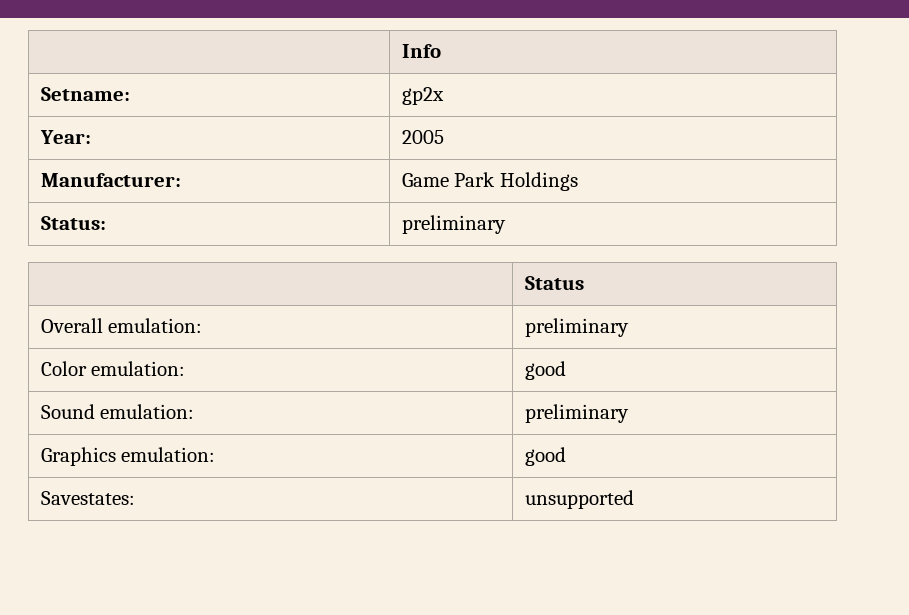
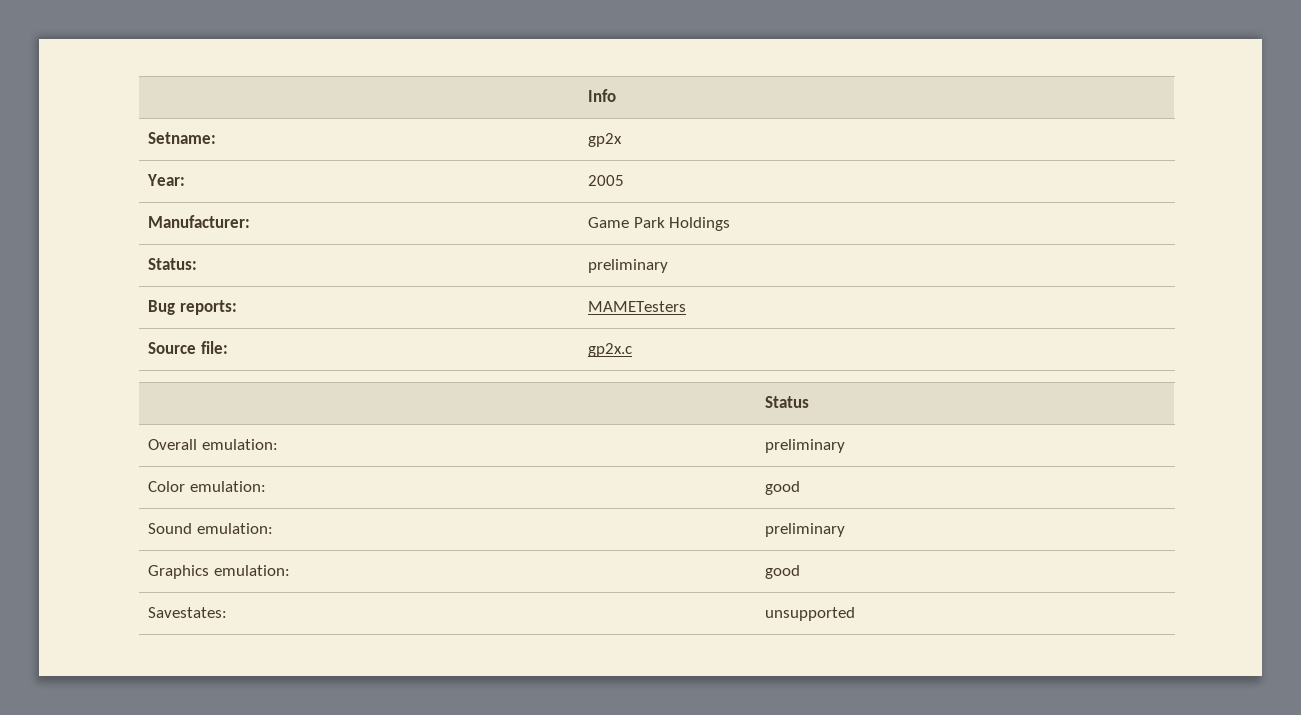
(506, 224) none -> [148,300,237,315] [588,301,687,312] [148,341,228,354] [588,343,633,357] // Bug reports: | MAMETesters // Source file: | gp2x.c

